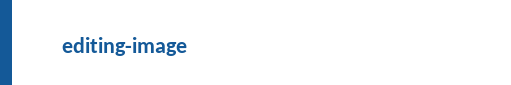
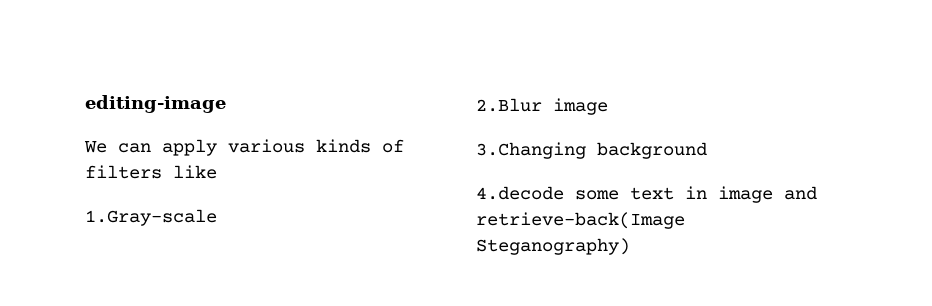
(187, 46) none -> [84,139,404,156] [85,165,217,179] [85,209,217,226] [476,98,608,115] [476,142,707,159] [476,186,817,203] [476,212,685,229] [476,238,630,255] // We can apply various kinds of filters like // 1.Gray-scale // 2.Blur image // 3.Changing background // 4.decode some text in image and retrieve-back(Image Steganography)

